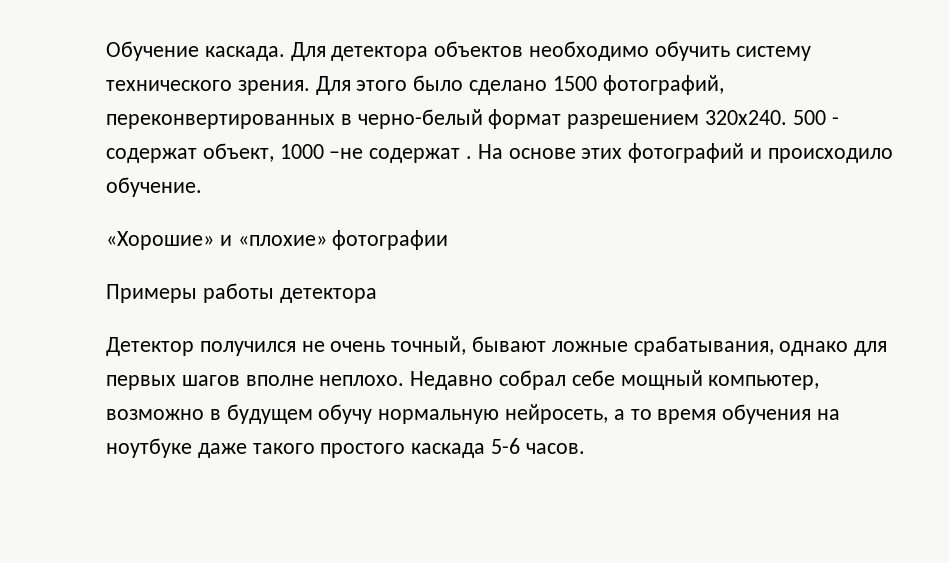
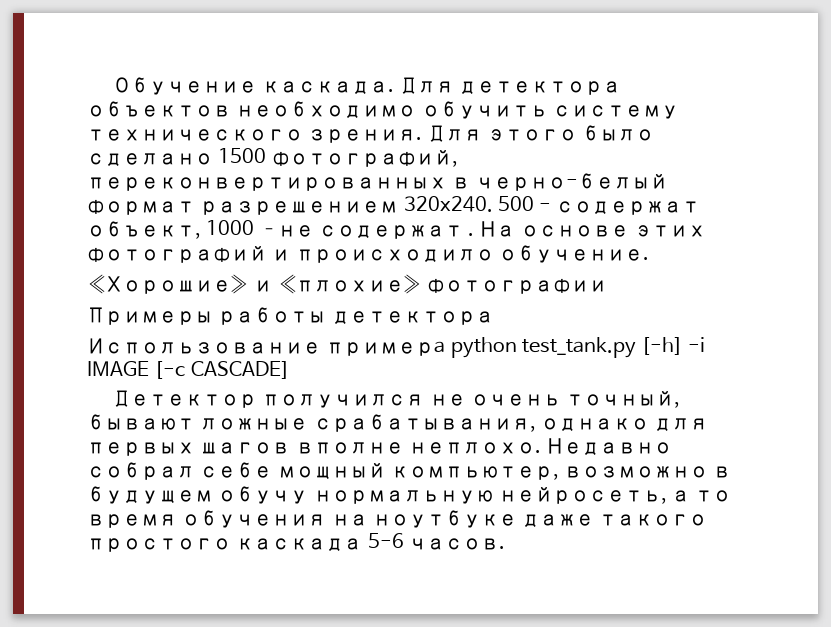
(377, 295) none -> [87,337,706,358] [87,361,290,379] // Использование примерa python test_tank.py [-h] -i IMAGE [-c CASCADE]

